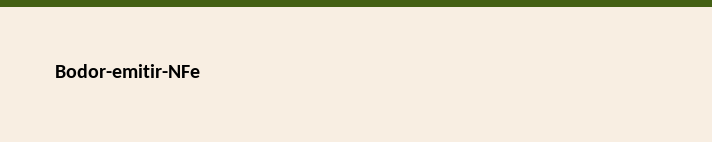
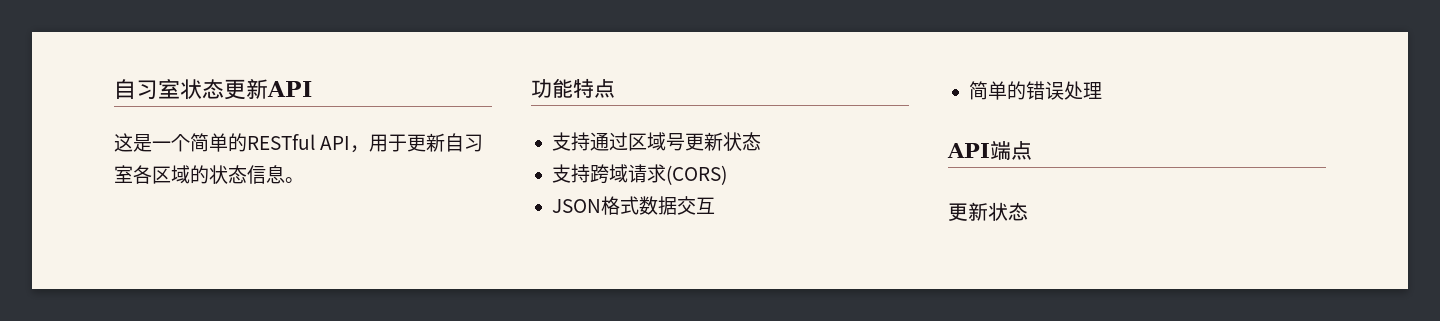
[55,64,200,78] Bodor-emitir-NFe -> [114,79,312,100] [114,133,484,153] [114,165,304,184] [531,78,615,98] [551,132,761,151] [551,164,727,185] [551,196,715,215] [968,81,1102,100] [947,141,1032,160] [948,202,1028,221] 自习室状态更新API // 这是一个简单的RESTful API，用于更新自习室各区域的状态信息。 // 功能特点 // 支持通过区域号更新状态 // 支持跨域请求(CORS) // JSON格式数据交互 // 简单的错误处理 // API端点 // 更新状态

